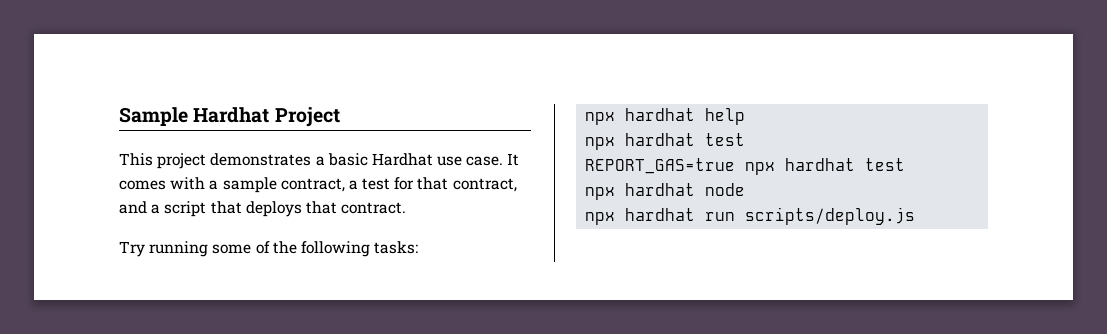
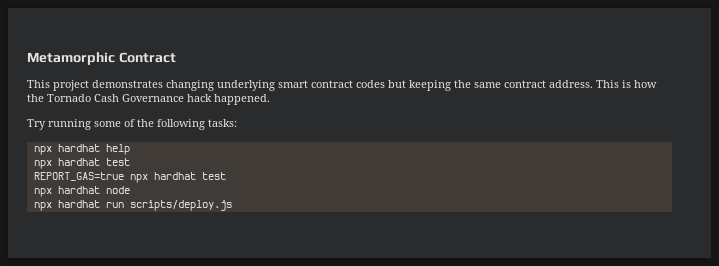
[119,107,340,127] Sample Hardhat Project -> [27,52,176,65] Metamorphic Contract
[315,153,520,166] [119,177,517,193] [119,201,407,217] a basic Hardhat use case. It comes with a sample contract, a test for that contract, and a script that deploys that contract. -> [166,80,657,91] [27,94,270,105] changing underlying smart contract codes but keeping the same contract address. This is how the Tornado Cash Governance hack happened.

